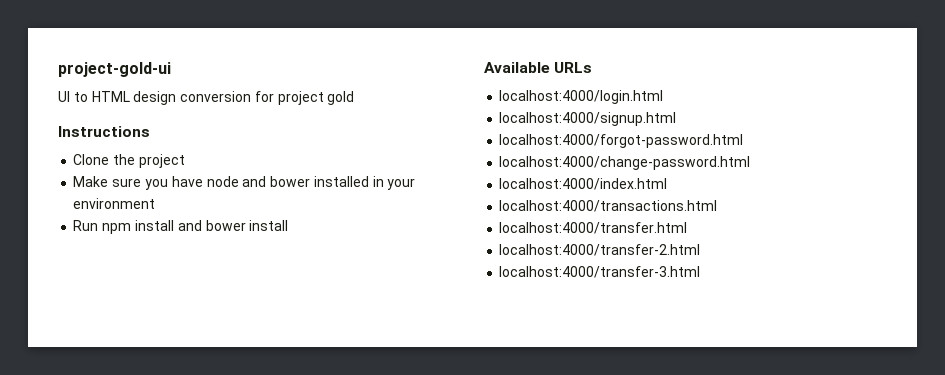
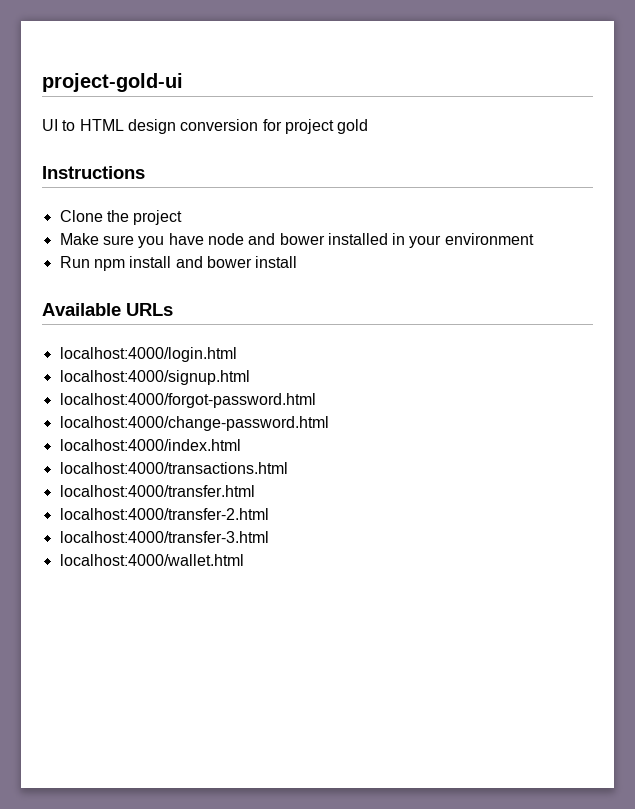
(701, 272) none -> [59,554,244,566] // localhost:4000/wallet.html

